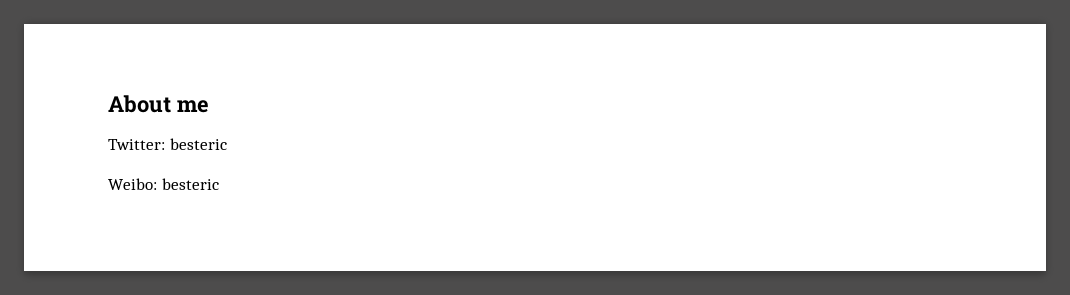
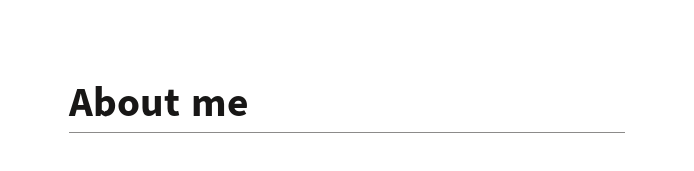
[108,138,227,150] [108,178,219,190] // Twitter: besteric // Weibo: besteric -> (250, 106) none

